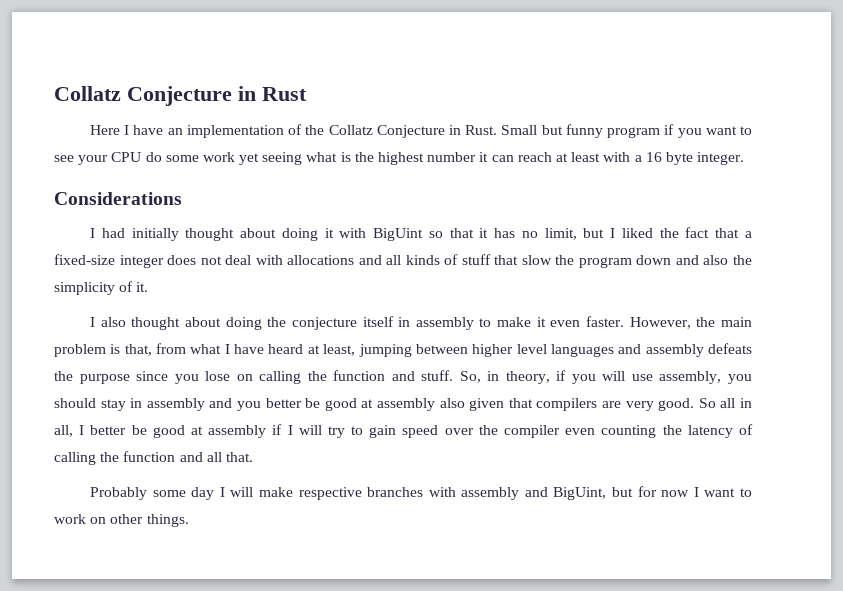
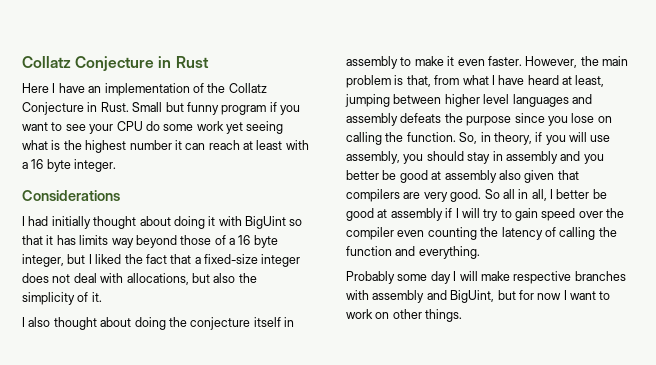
[521,228,577,240] no limit, -> [79,235,278,248] [22,254,64,267] limits way beyond those of a 16 byte integer,
[287,254,699,268] allocations and all kinds of stuff that slow the program down and -> [126,273,210,285] allocations, but
[333,370,454,381] function and stuff. -> [406,132,456,142] function.
[206,452,253,462] all that. -> [418,246,480,259] everything.

